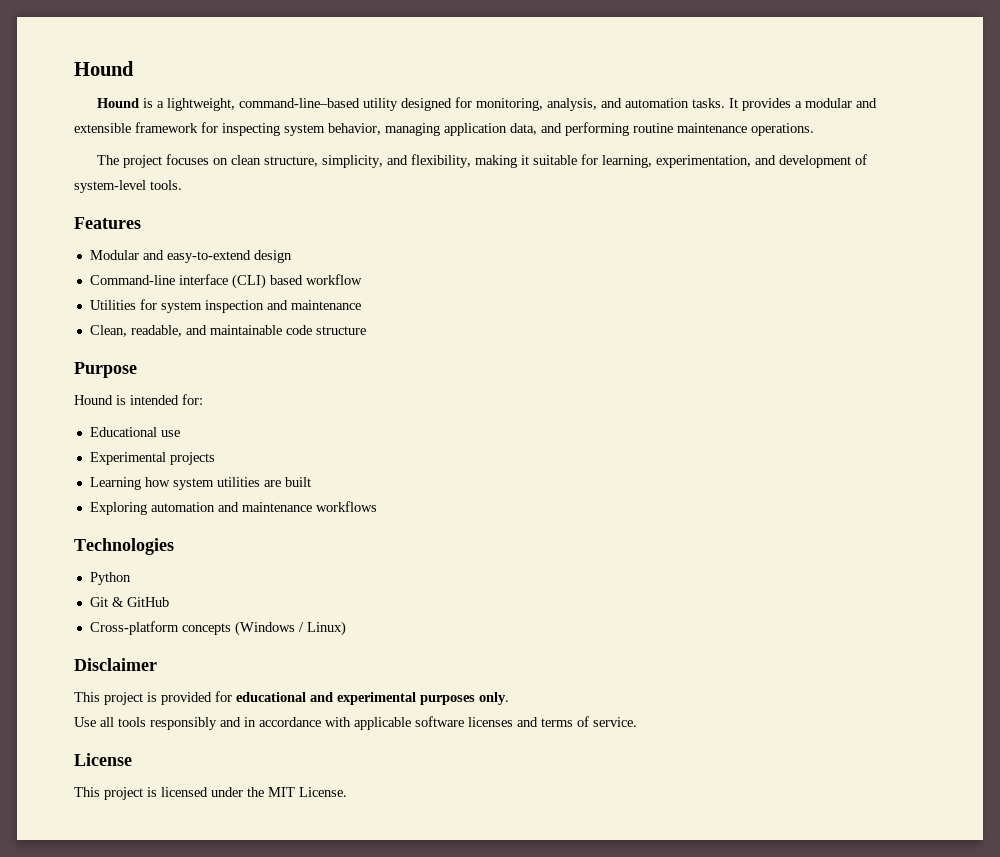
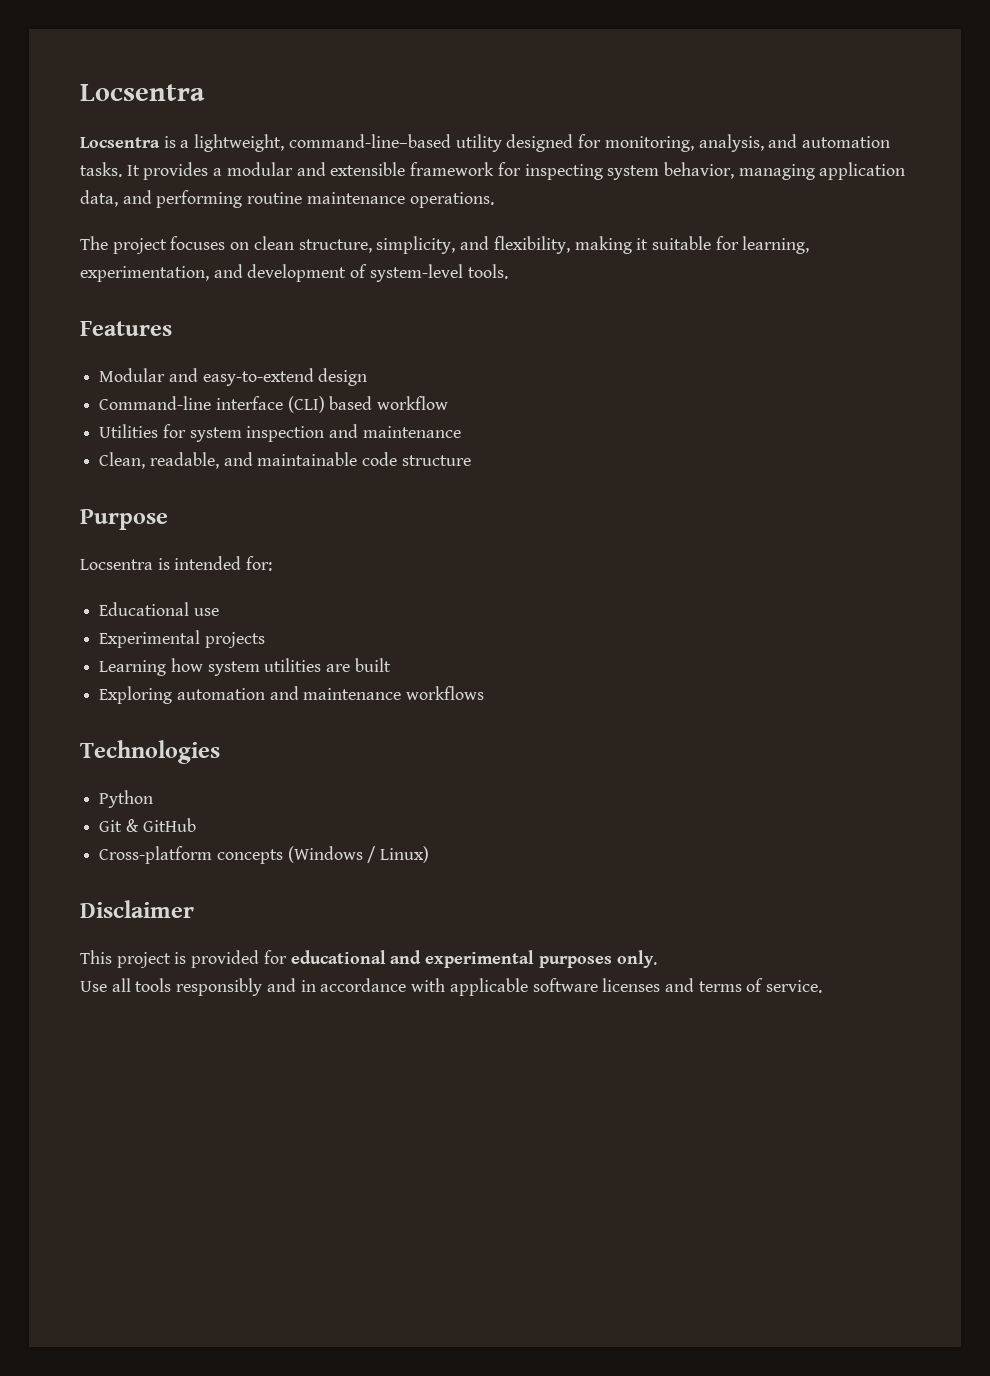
[74,61,134,76] [97,98,140,108] Hound // Hound -> [80,84,205,101] [80,137,160,148] Locsentra // Locsentra
[74,395,113,405] Hound -> [80,559,153,570] Locsentra
[74,753,132,766] [74,787,347,800] // License // This project is licensed under the MIT License. -> (823, 986) none

